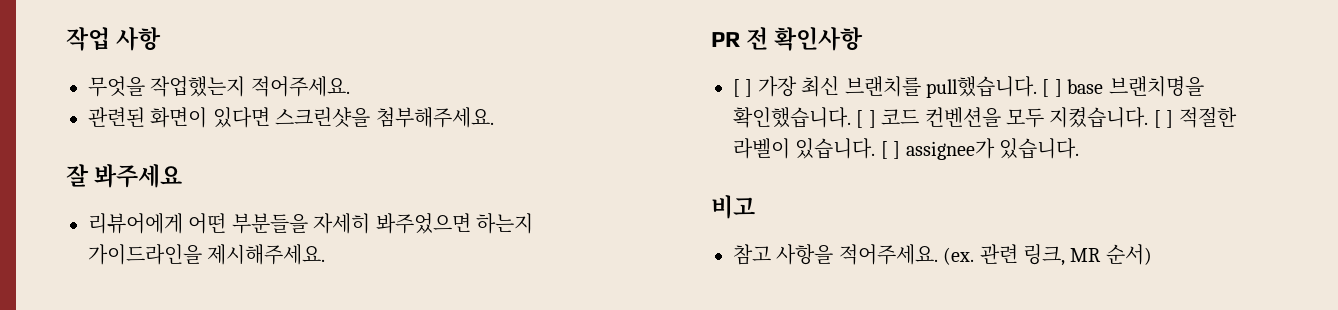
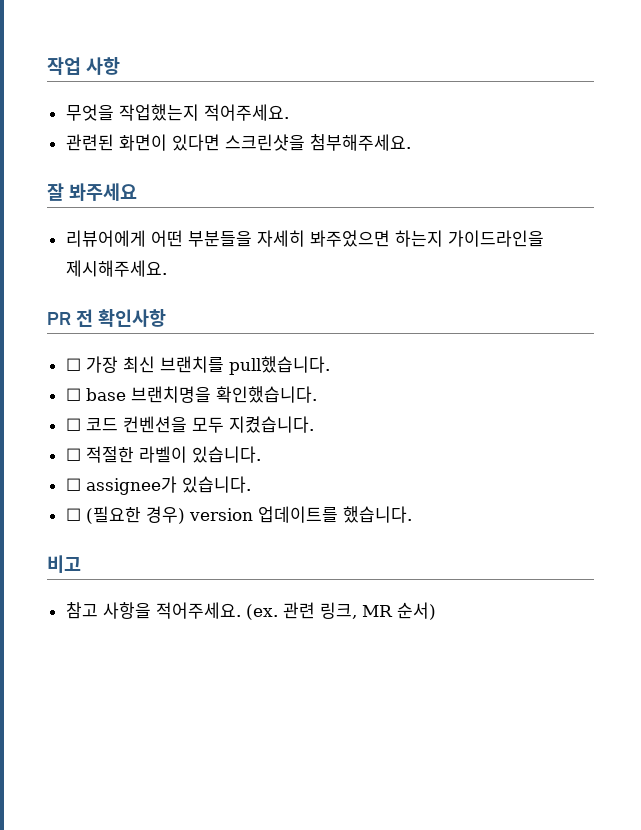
[733,79,753,97] [ ] -> [65,358,81,371] ☐
[1042,79,1062,97] [ ] -> [65,388,81,401] // ☐
[856,110,876,128] [ ] -> [65,418,81,431] // ☐
[1153,110,1174,128] [ ] -> [65,448,81,461] // ☐
[880,141,901,159] [ ] -> [65,478,81,491] // ☐
(1079, 148) none -> [65,506,412,524] // ☐ (필요한 경우) version 업데이트를 했습니다.

